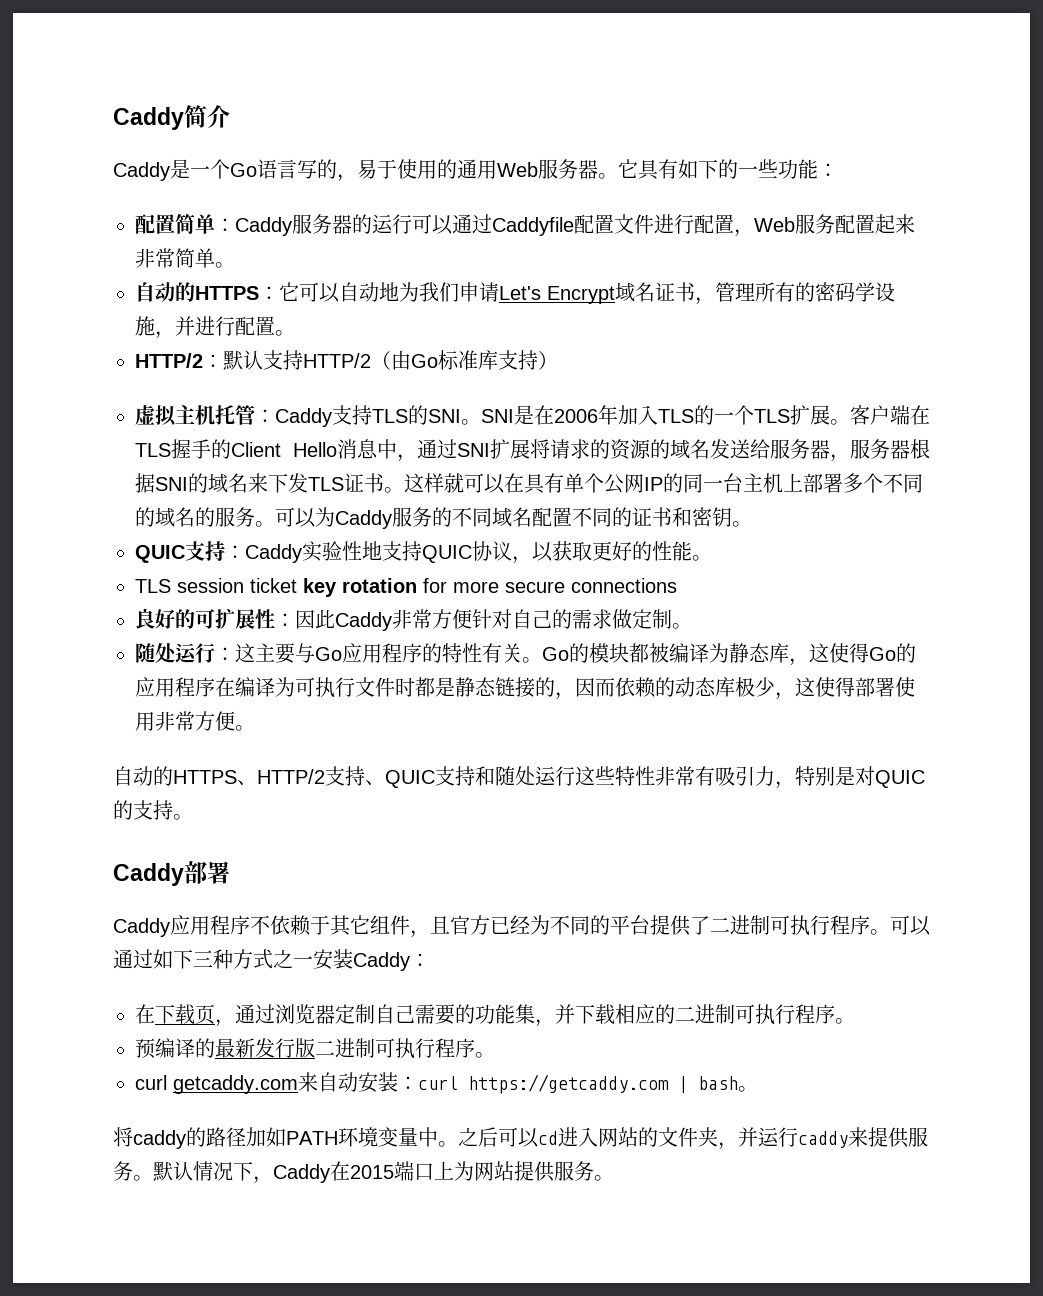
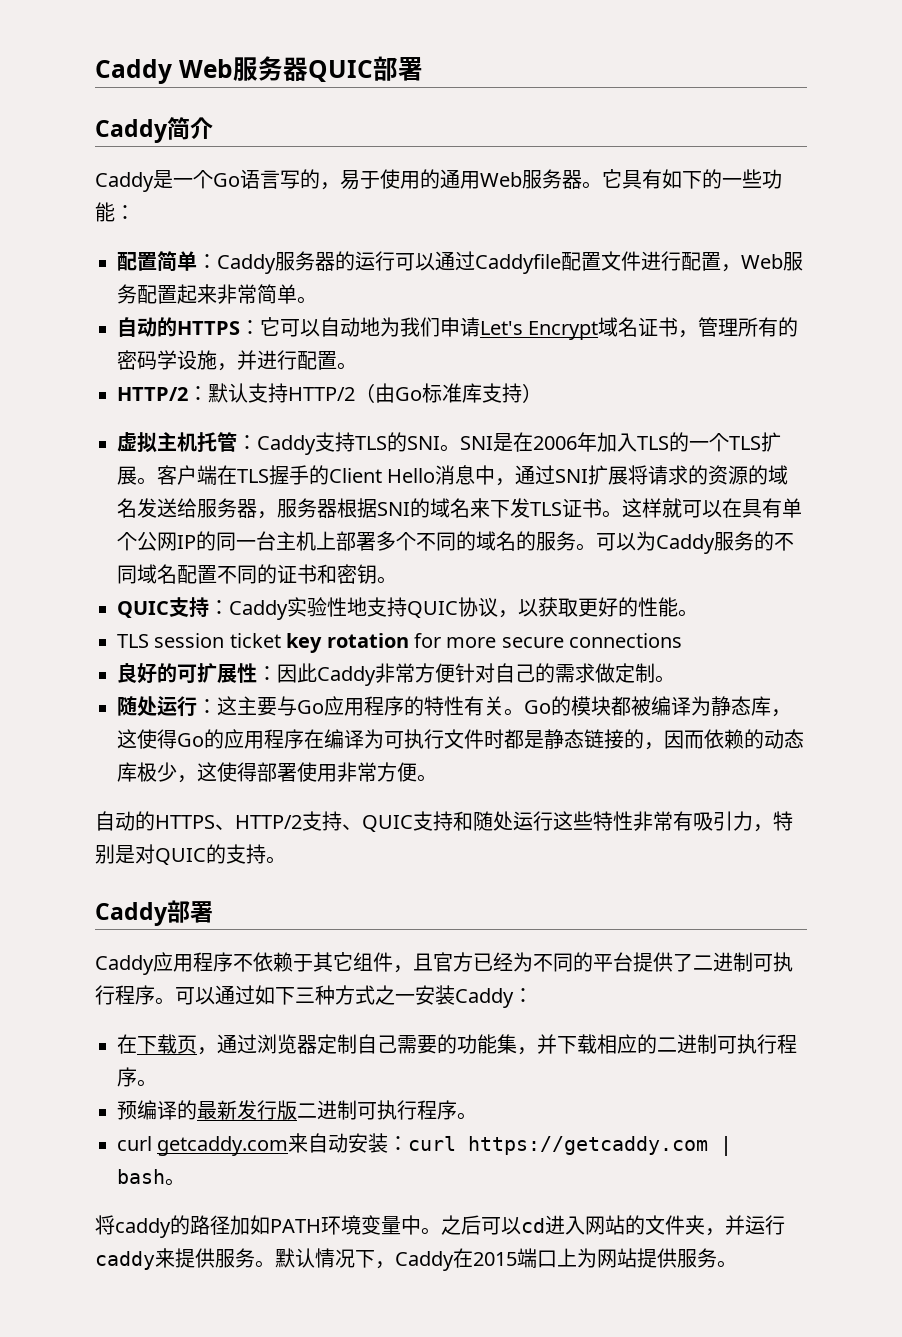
[113,107,184,130] Caddy -> [95,56,423,84] [95,119,168,143] Caddy Web服务器QUIC部署 // Caddy

